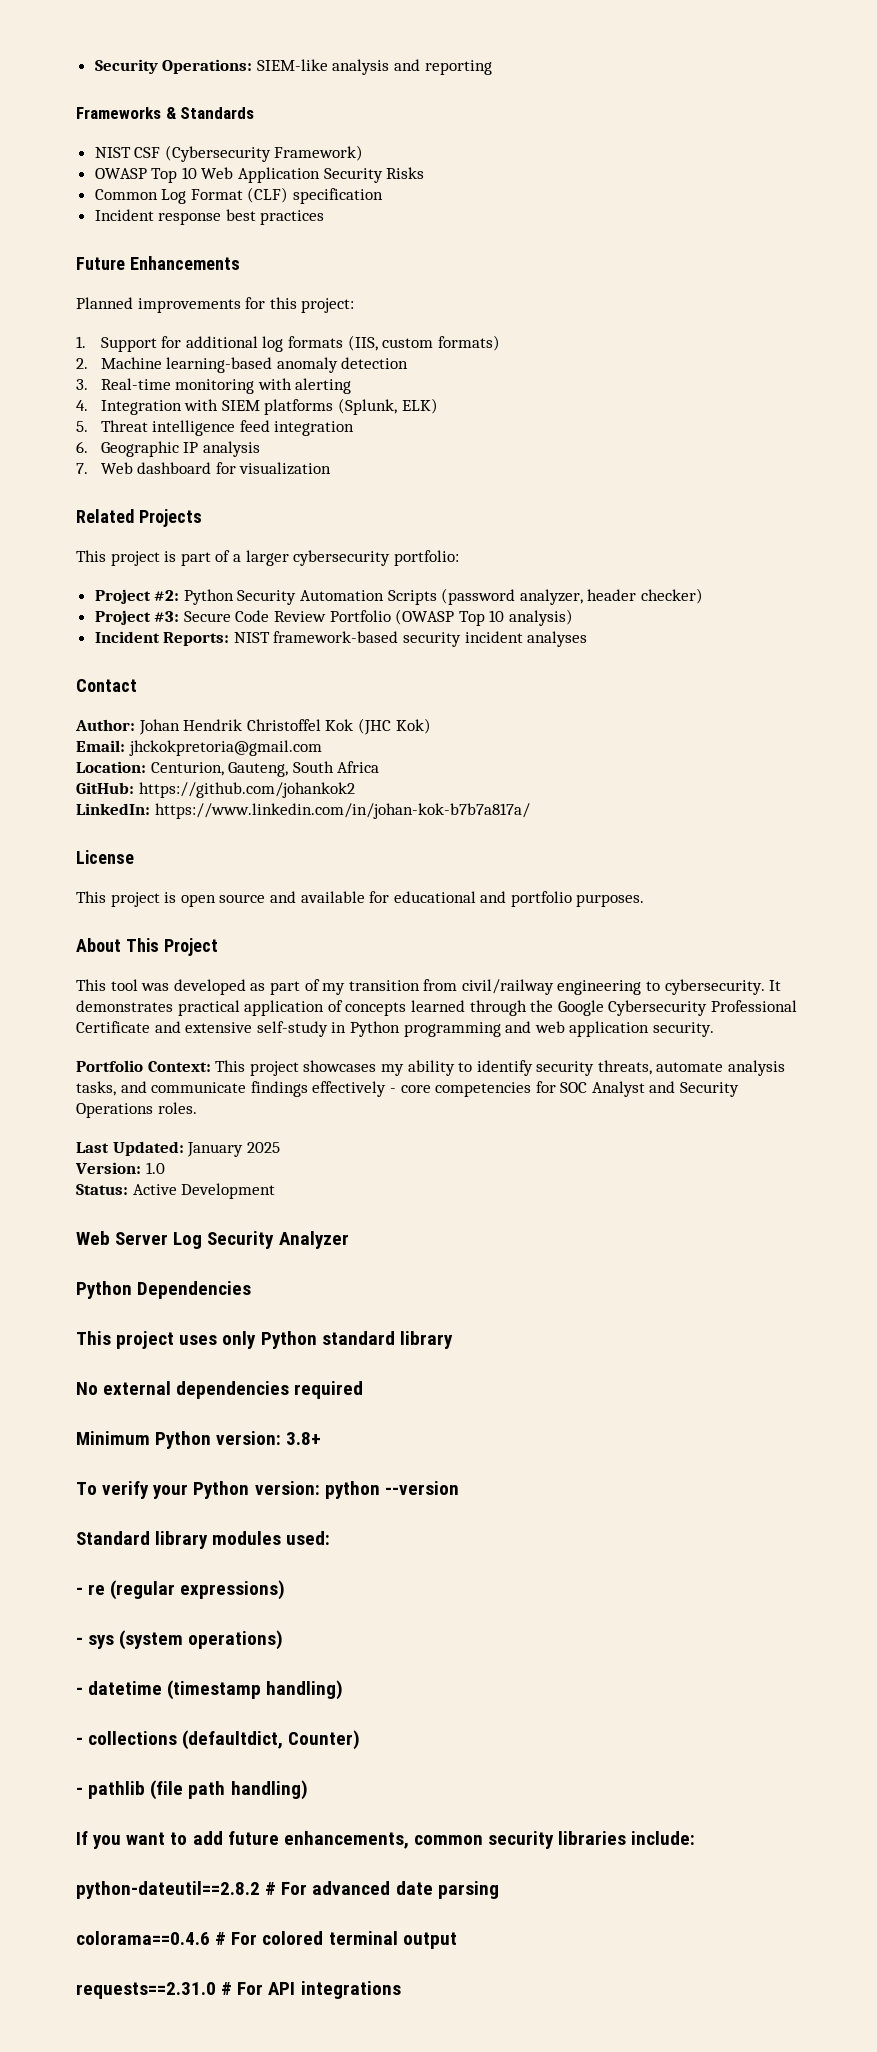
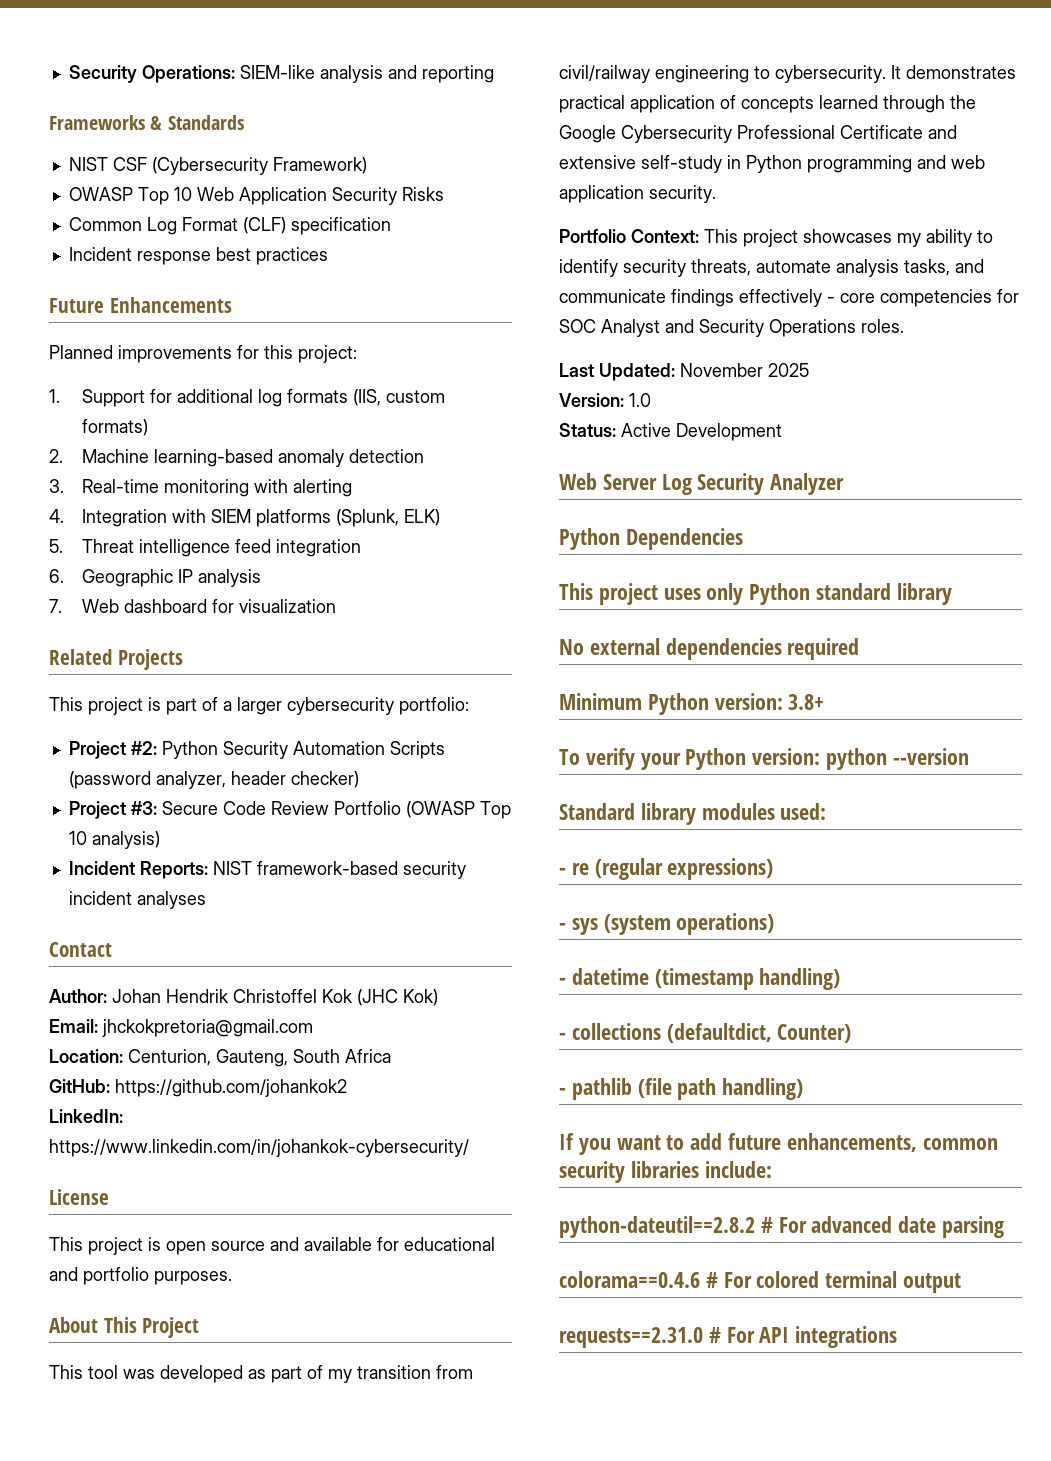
[154,803,530,819] https://www.linkedin.com/in/johan-kok-b7b7a817a/ -> [49,1139,469,1157] https://www.linkedin.com/in/johankok-cybersecurity/
[187,1142,244,1157] January -> [680,363,763,377] November

